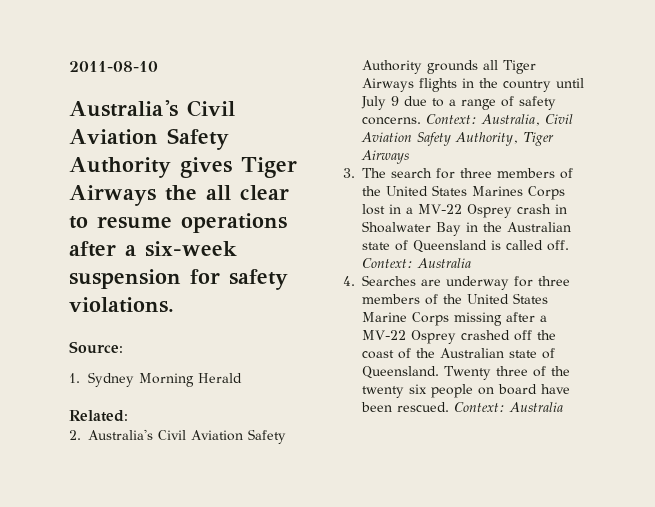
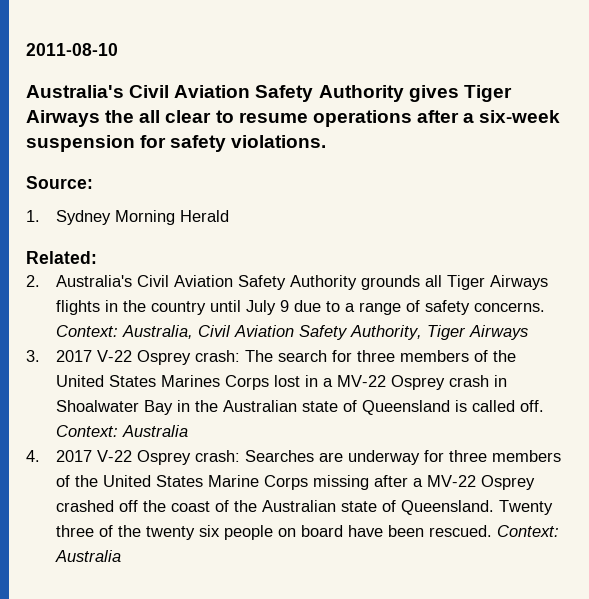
(355, 173) none -> [55,350,240,365] 2017 V-22 Osprey crash:
(355, 281) none -> [55,450,240,465] 2017 V-22 Osprey crash:

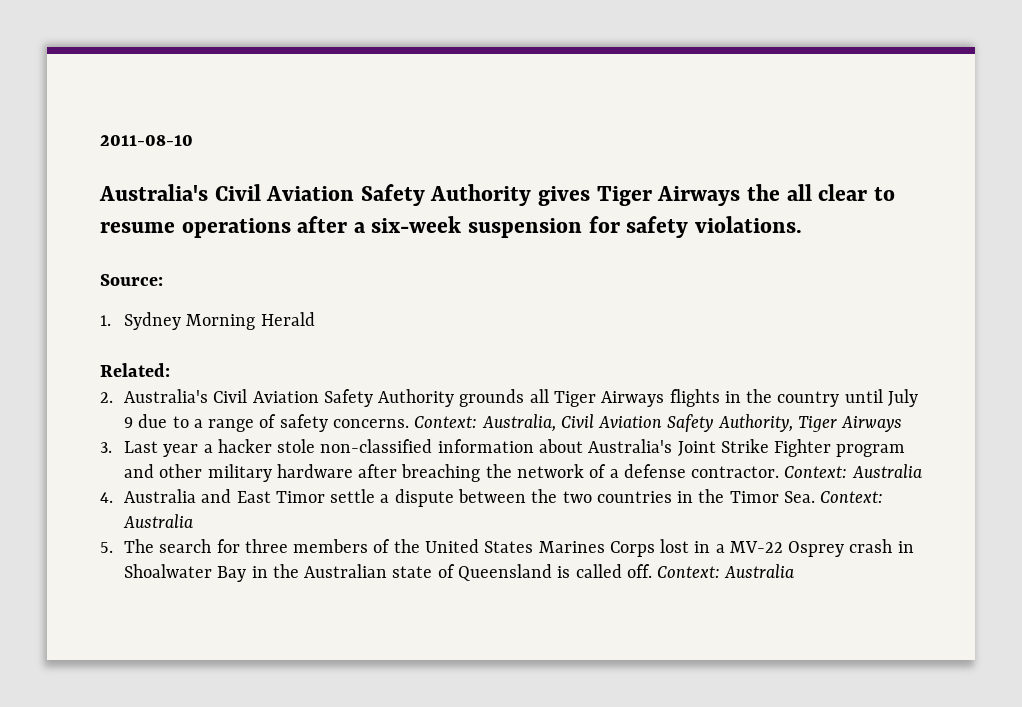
[55,350,240,365] 2017 V-22 Osprey crash: -> [124,439,906,457] [124,464,922,482] [100,489,884,507] [123,514,194,528] [100,542,113,553] Last year a hacker stole non-classified information about Australia's Joint Strike Fighter program and other military hardware after breaching the network of a defense contractor. Context: Australia // 4. Australia and East Timor settle a dispute between the two countries in the Timor Sea. Context: Australia // 5.
[26,450,561,465] [55,475,535,490] [55,500,553,515] [55,525,559,540] [54,550,121,562] // 4. 2017 V-22 Osprey crash: Searches are underway for three members of the United States Marine Corps missing after a MV-22 Osprey crashed off the coast of the Australian state of Queensland. Twenty three of the twenty six people on board have been rescued. Context: Australia -> (795, 571) none

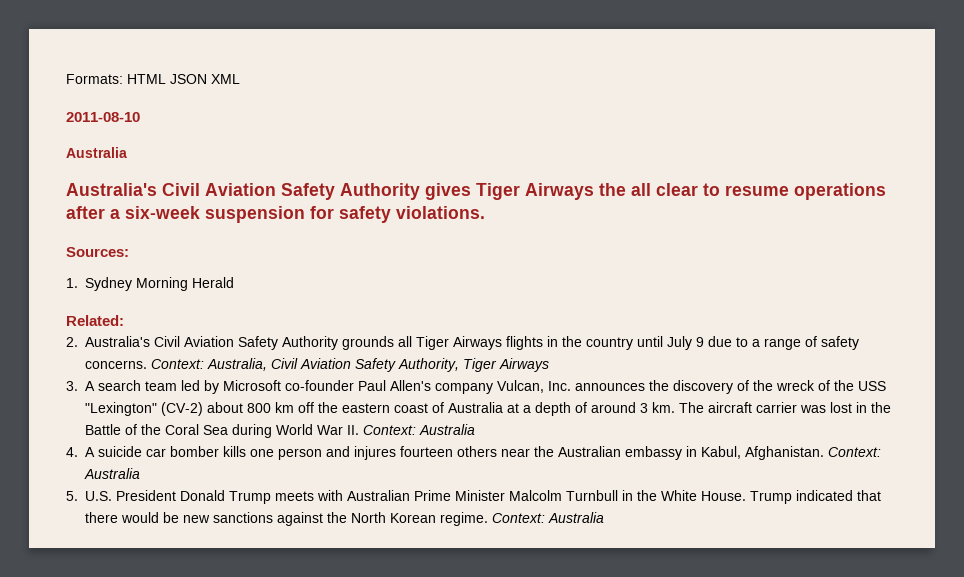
(100, 140) none -> [66,74,240,84] Formats: HTML JSON XML //
(193, 140) none -> [66,147,127,158] // Australia
[100,274,163,286] Source: -> [66,247,129,257] Sources:
[124,439,906,457] [124,464,922,482] [100,489,884,507] [123,514,194,528] [100,539,914,557] [124,564,652,582] Last year a hacker stole non-classified information about Australia's Joint Strike Fighter program and other military hardware after breaching the network of a defense contractor. Context: Australia // 4. Australia and East Timor settle a dispute between the two countries in the Timor Sea. Context: Australia // 5. The search for three members of the United States Marines Corps lost in a MV-22 Osprey crash in Shoalwater Bay in the Australian state of Queensland is called off. -> [85,380,886,394] [85,402,891,416] [85,424,475,438] [66,446,881,460] [84,468,140,479] [66,490,881,504] [85,512,488,526] A search team led by Microsoft co-founder Paul Allen's company Vulcan, Inc. announces the discovery of the wreck of the USS "Lexington" (CV-2) about 800 km off the eastern coast of Australia at a depth of around 3 km. The aircraft carrier was lost in the Battle of the Coral Sea during World War II. Context: Australia // 4. A suicide car bomber kills one person and injures fourteen others near the Australian embassy in Kabul, Afghanistan. Context: Australia // 5. U.S. President Donald Trump meets with Australian Prime Minister Malcolm Turnbull in the White House. Trump indicated that there would be new sanctions against the North Korean regime.

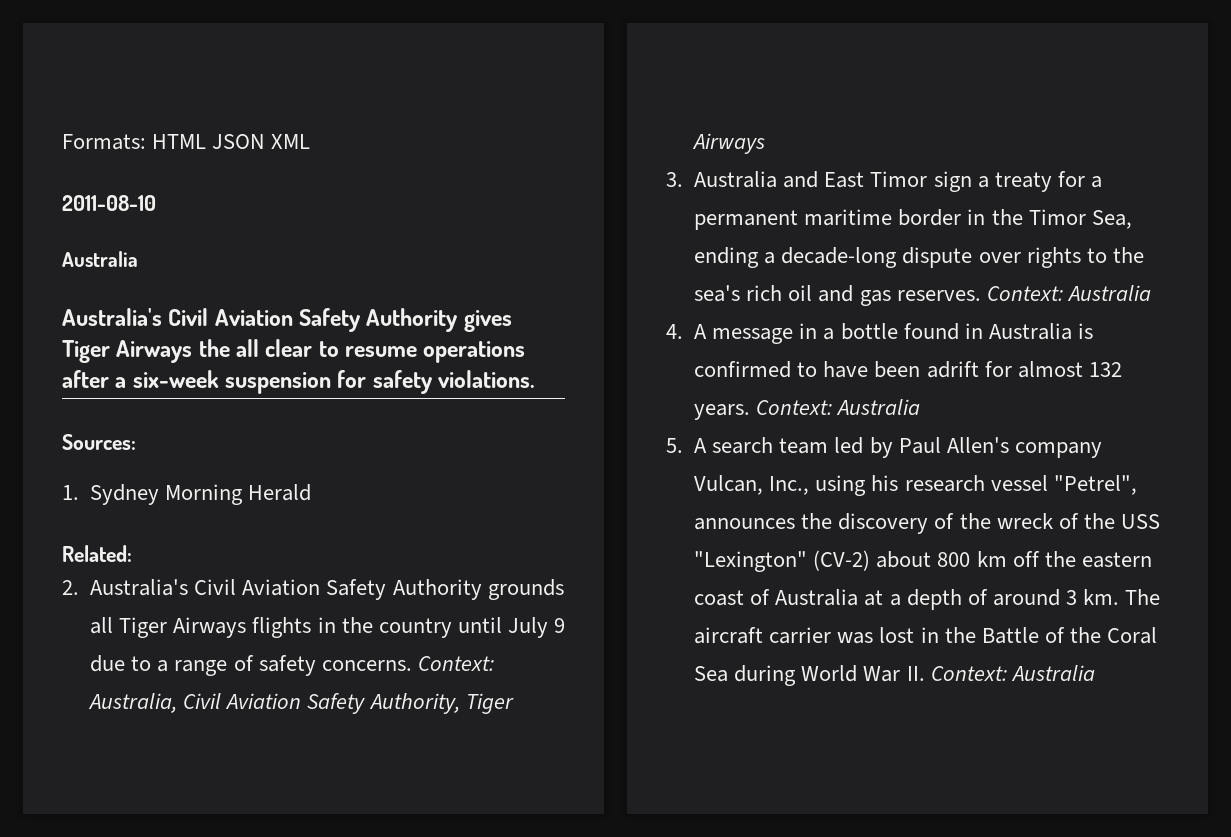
(78, 386) none -> [694,171,1102,192] [694,209,1132,230] [694,247,1144,268] [694,285,1151,306] [666,323,1093,344] [694,361,1122,378] [694,399,921,420] [666,438,683,453] Australia and East Timor sign a treaty for a permanent maritime border in the Timor Sea, ending a decade-long dispute over rights to the sea's rich oil and gas reserves. Context: Australia // 4. A message in a bottle found in Australia is confirmed to have been adrift for almost 132 years. Context: Australia // 5.
[223,380,354,391] Microsoft co-founder -> (893, 447) none
[548,381,571,391] Inc. -> [769,475,1137,496] Inc., using his research vessel "Petrel",
[66,446,881,460] [84,468,140,479] [66,490,881,504] [85,512,604,526] // 4. A suicide car bomber kills one person and injures fourteen others near the Australian embassy in Kabul, Afghanistan. Context: Australia // 5. U.S. President Donald Trump meets with Australian Prime Minister Malcolm Turnbull in the White House. Trump indicated that there would be new sanctions against the North Korean regime. Context: Australia -> (1095, 673) none

